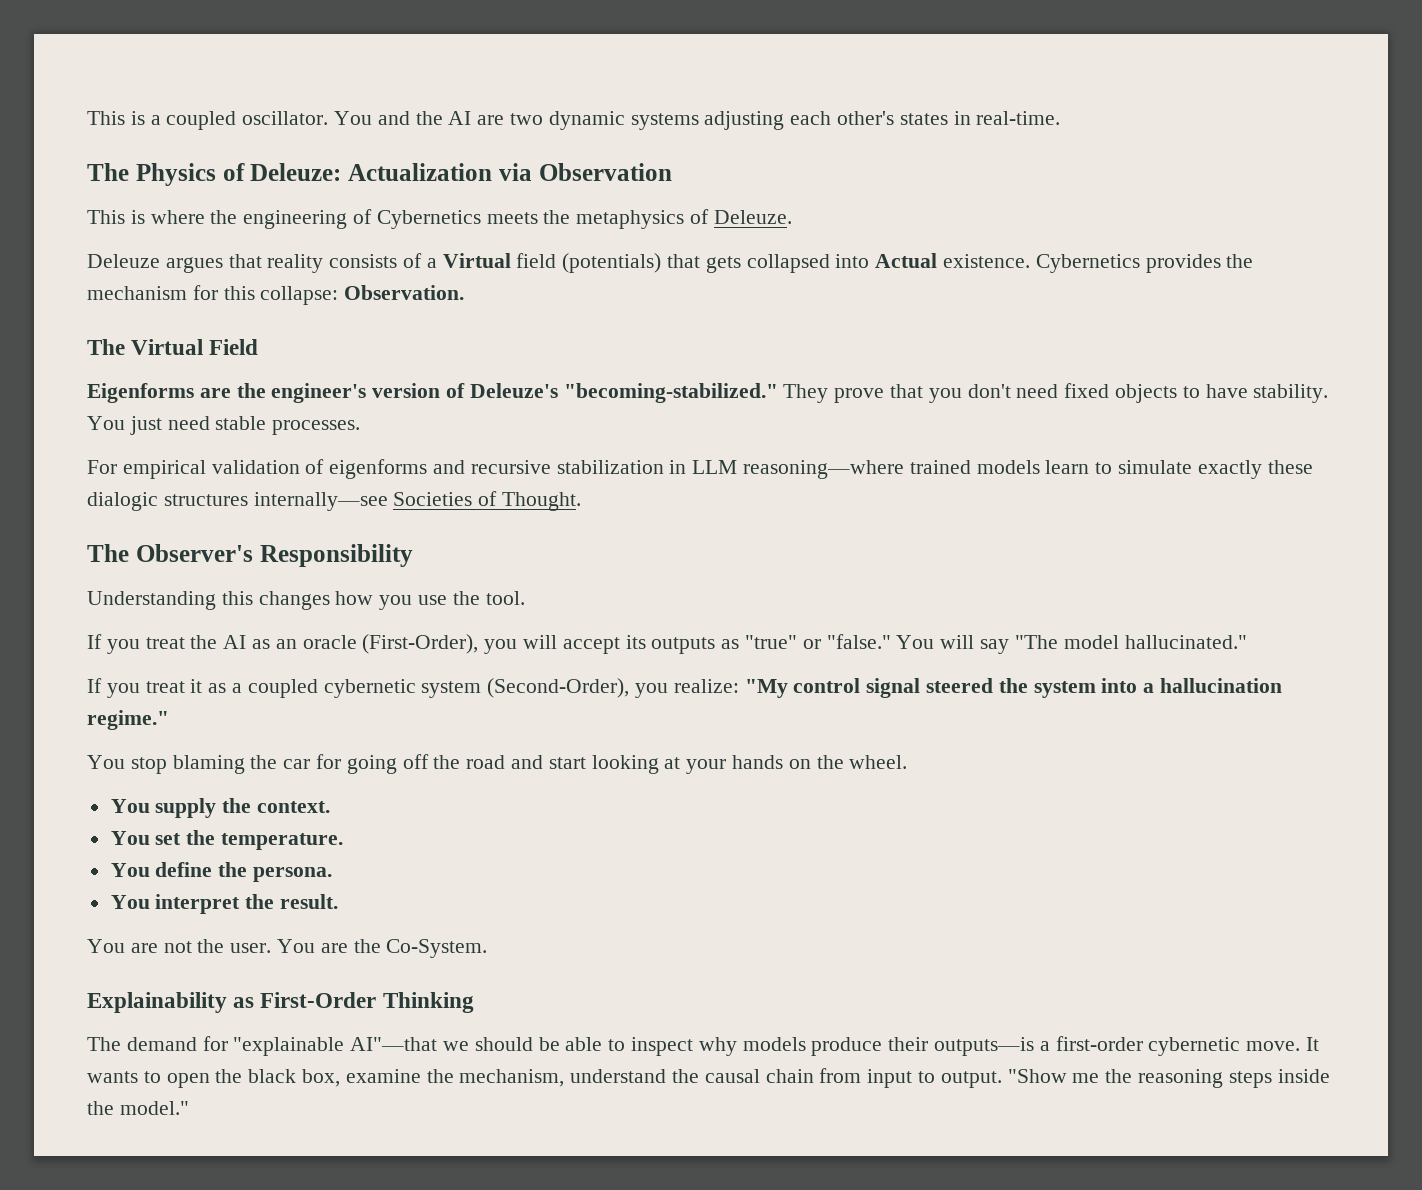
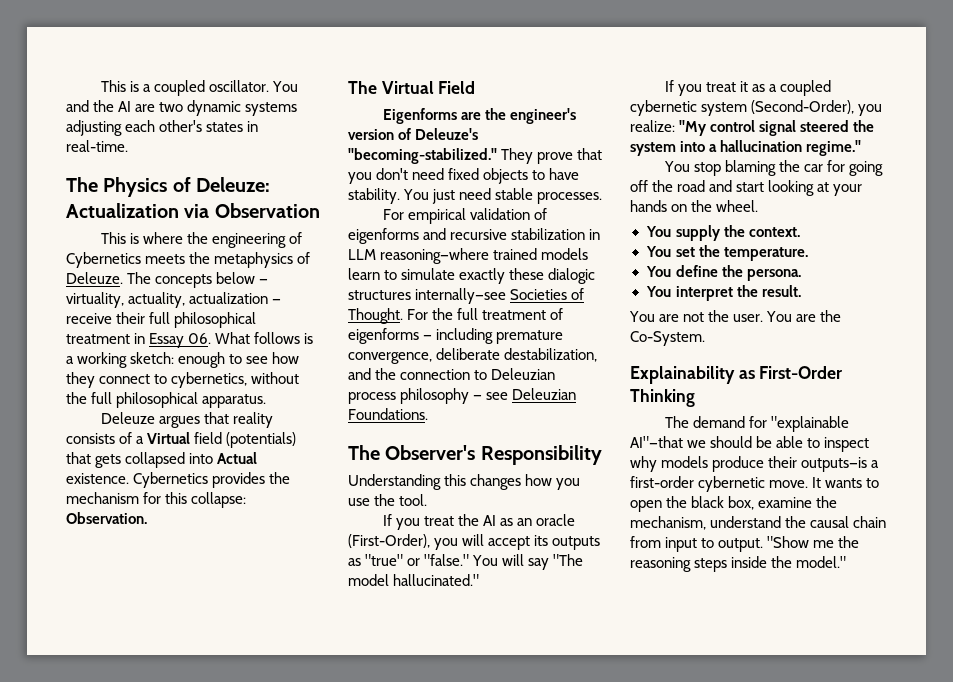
(792, 217) none -> [127,272,269,288] [66,292,282,308] [66,312,257,328] [66,332,314,348] [66,352,300,368] [66,372,300,388] [66,392,267,408] The concepts below — virtuality, actuality, actualization — receive their full philosophical treatment in Essay 06. What follows is a working sketch: enough to see how they connect to cybernetics, without the full philosophical apparatus.
(582, 501) none -> [407,308,564,320] [348,328,564,344] [348,348,598,364] [348,368,556,380] [348,388,577,404] [348,408,428,420] For the full treatment of eigenforms — including premature convergence, deliberate destabilization, and the connection to Deleuzian process philosophy — see Deleuzian Foundations.

